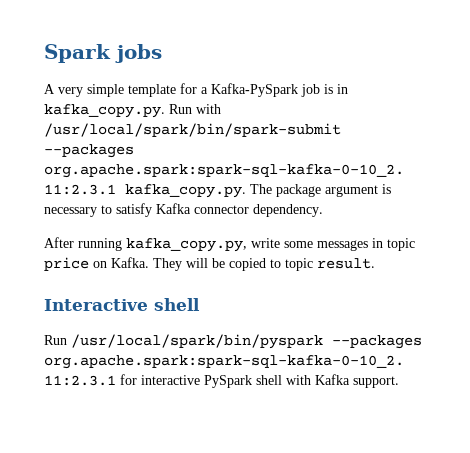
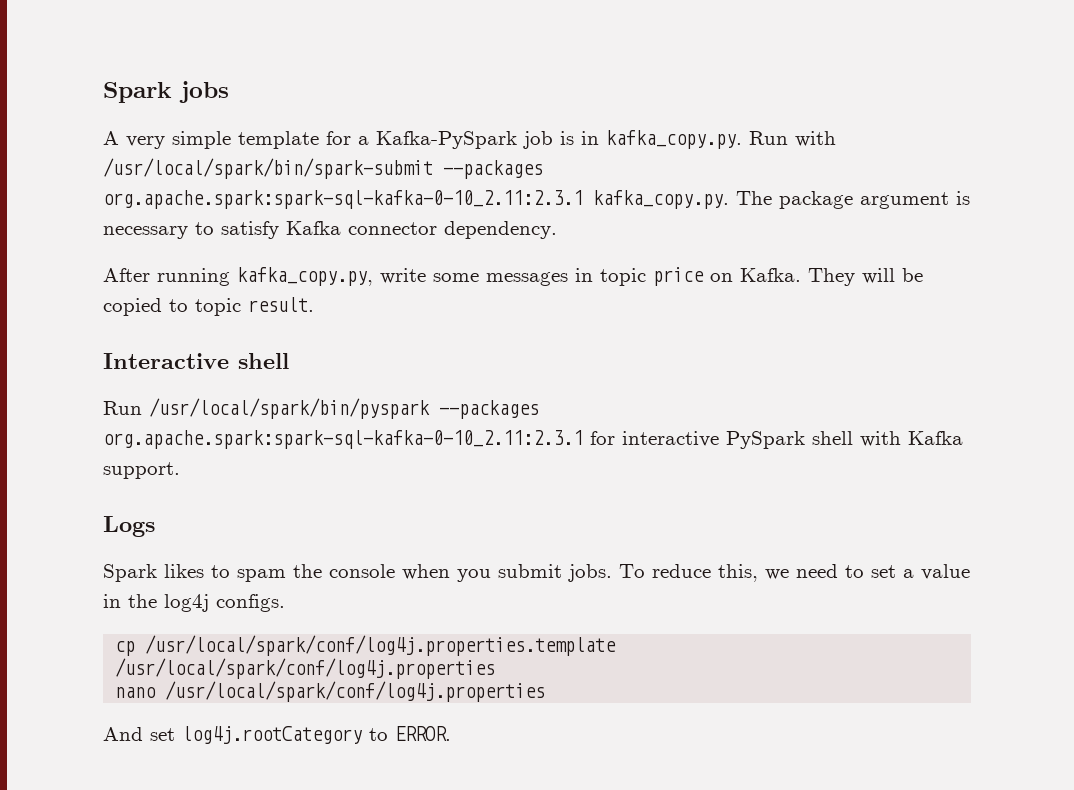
(399, 382) none -> [103,516,155,537] [103,564,970,582] [103,594,285,612] [115,635,617,656] [115,658,496,679] [115,681,546,702] [103,726,451,744] // Logs // Spark likes to spam the console when you submit jobs. To reduce this, we need to set a value in the log4j configs. // cp /usr/local/spark/conf/log4j.properties.template /usr/local/spark/conf/log4j.properties // nano /usr/local/spark/conf/log4j.properties // And set log4j.rootCategory to ERROR.

